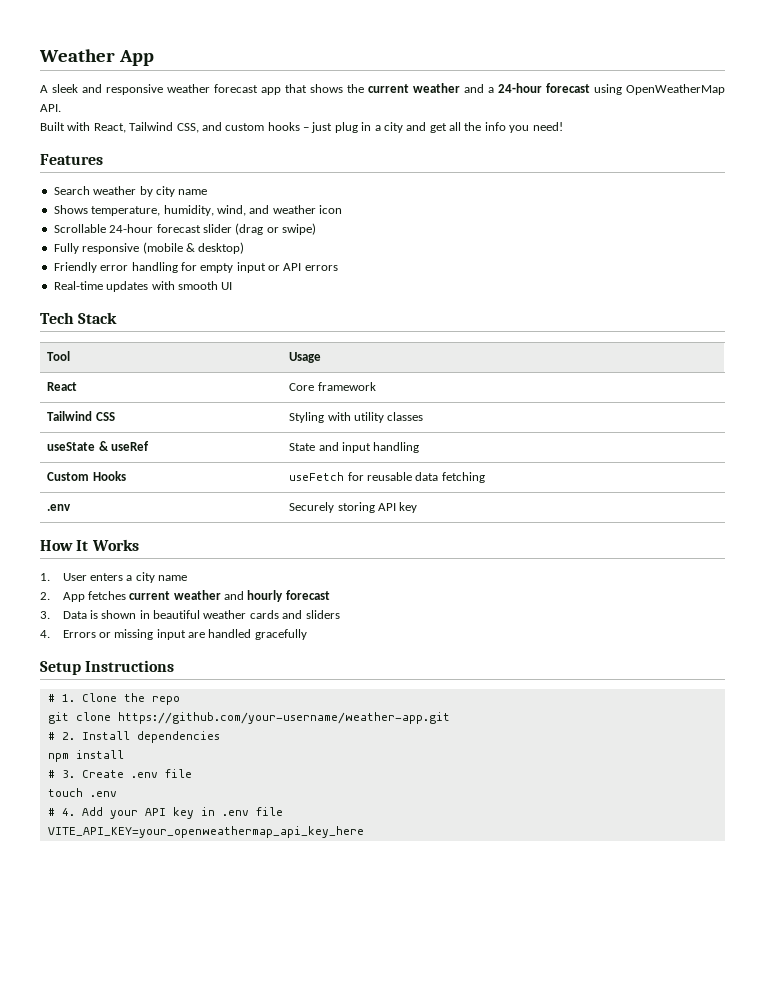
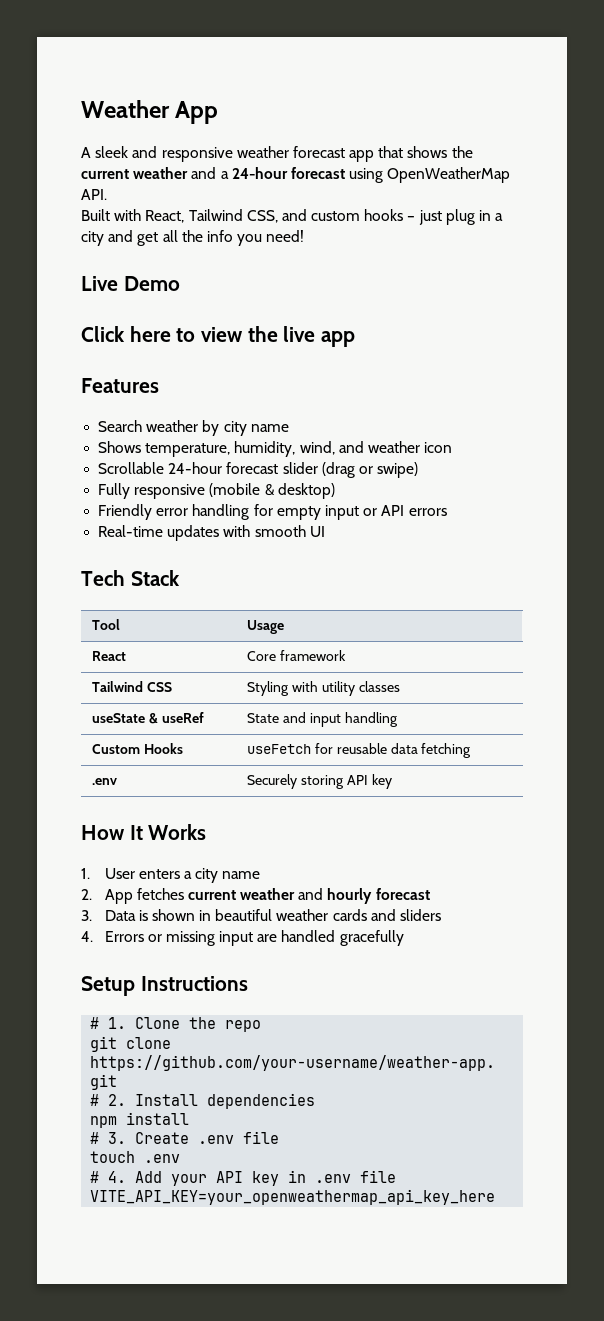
(563, 126) none -> [81,276,180,291] [81,326,356,347] // Live Demo // Click here to view the live app

